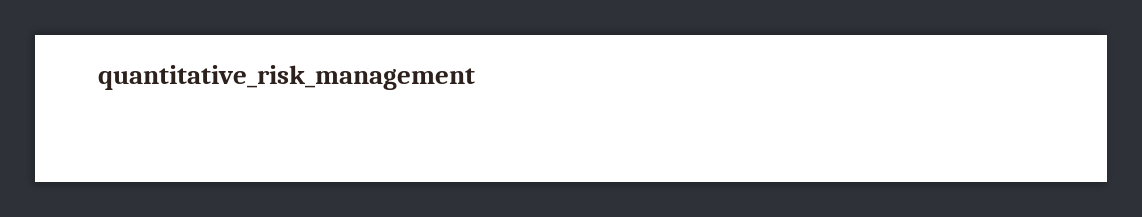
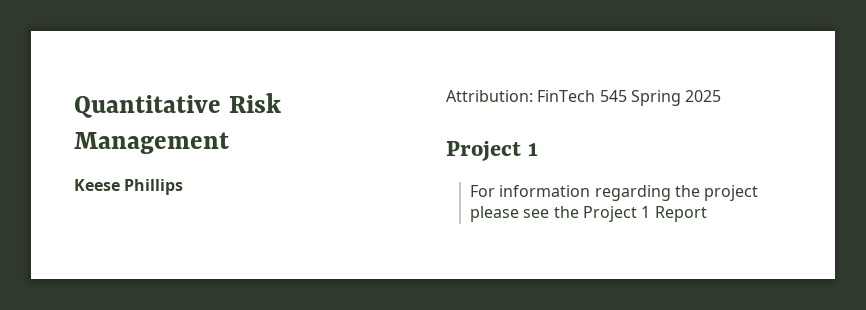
[98,65,475,90] quantitative_risk_management -> [74,93,281,118] [74,132,229,154] [74,179,184,195] [446,90,722,106] [446,141,538,161] [469,185,759,201] [469,206,707,222] Quantitative Risk Management // Keese Phillips // Attribution: FinTech 545 Spring 2025 // Project 1 // For information regarding the project please see the Project 1 Report

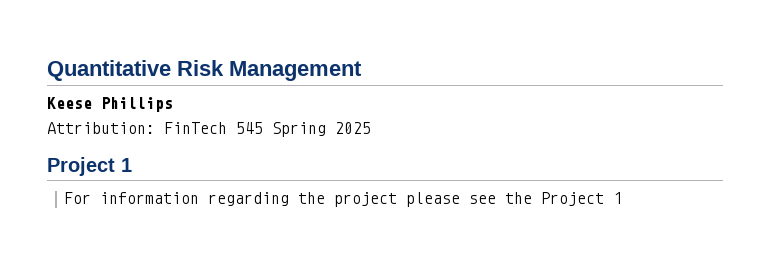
[654,206,707,222] Report -> (622, 198) none

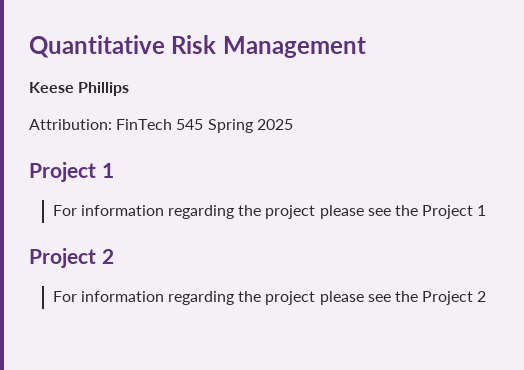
(622, 198) none -> [29,248,114,268] [52,291,487,305] // Project 2 // For information regarding the project please see the Project 2

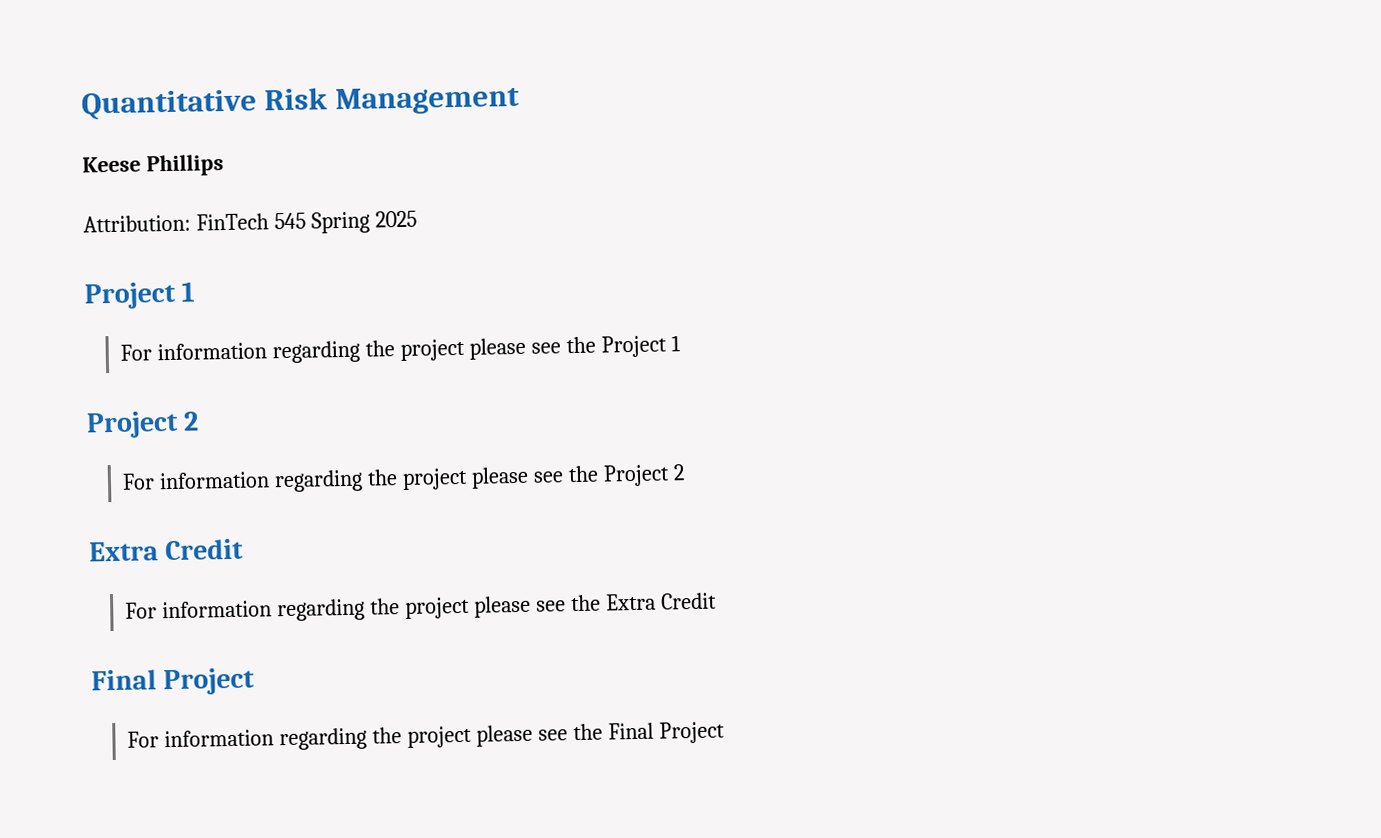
(487, 296) none -> [89,538,245,562] [125,592,717,622] [91,667,256,696] [127,721,725,751] // Extra Credit // For information regarding the project please see the Extra Credit // Final Project // For information regarding the project please see the Final Project

